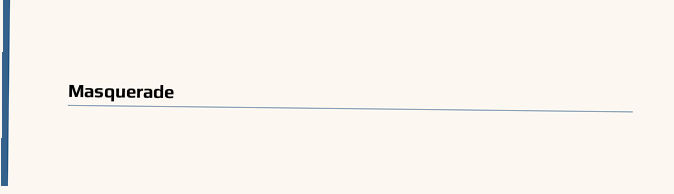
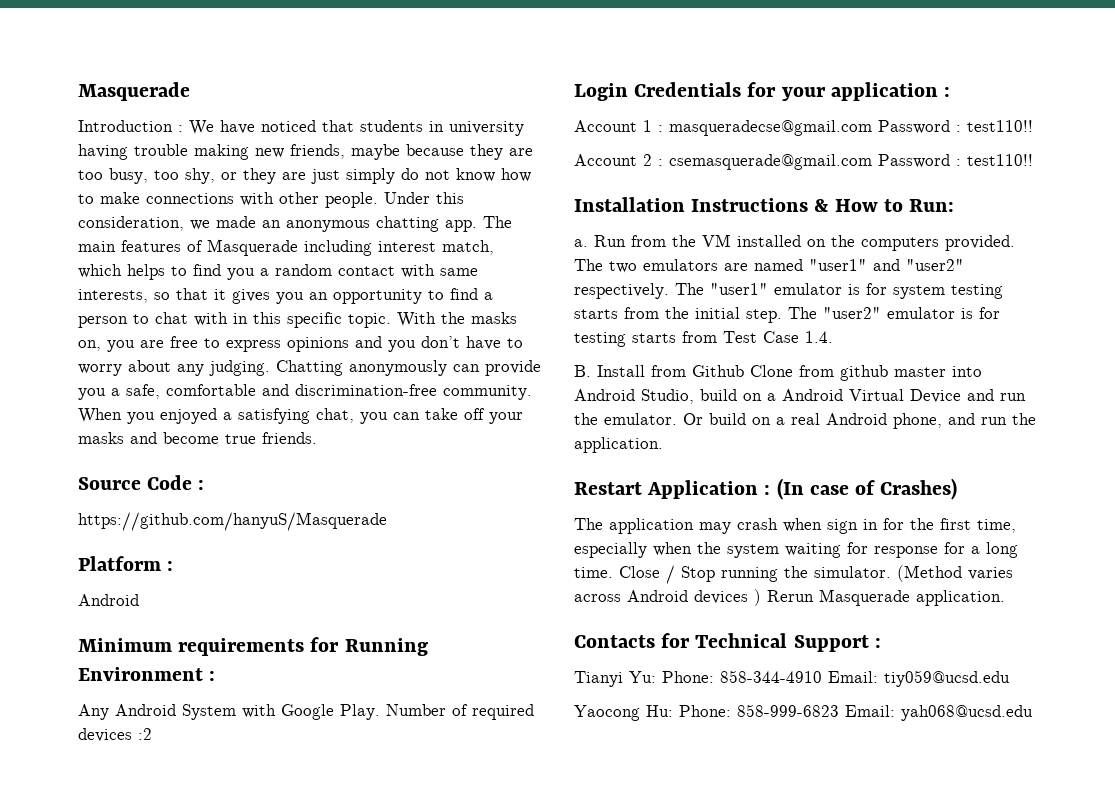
[67,83,175,103] Masquerade -> [78,82,190,101] [78,120,524,136] [78,144,533,160] [78,168,531,184] [78,192,464,208] [78,216,512,232] [78,239,494,256] [78,264,478,280] [78,288,493,304] [78,312,517,328] [78,336,523,352] [78,360,541,376] [78,384,532,400] [78,408,523,424] [78,432,317,444] [78,475,205,490] [78,512,387,531] [78,556,174,571] [78,594,139,606] [78,637,428,656] [78,667,216,681] [78,704,534,720] [78,728,152,742] [574,82,951,101] [574,120,1033,136] [574,154,1033,170] [574,197,955,212] [574,234,1015,251] [574,259,964,273] [574,283,1003,299] [574,307,1000,323] [574,331,833,347] [574,365,982,381] [574,389,1026,404] [574,413,1036,429] [574,437,663,453] [574,478,958,500] [574,518,1016,534] [574,542,1018,558] [574,565,1013,584] [574,589,1005,606] [574,633,881,652] [574,670,1010,687] [574,704,1033,721] Masquerade // Introduction : We have noticed that students in university having trouble making new friends, maybe because they are too busy, too shy, or they are just simply do not know how to make connections with other people. Under this consideration, we made an anonymous chatting app. The main features of Masquerade including interest match, which helps to find you a random contact with same interests, so that it gives you an opportunity to find a person to chat with in this specific topic. With the masks on, you are free to express opinions and you don’t have to worry about any judging. Chatting anonymously can provide you a safe, comfortable and discrimination-free community. When you enjoyed a satisfying chat, you can take off your masks and become true friends. // Source Code : // https://github.com/hanyuS/Masquerade // Platform : // Android // Minimum requirements for Running Environment : // Any Android System with Google Play. Number of required devices :2 // Login Credentials for your application : // Account 1 : masqueradecse@gmail.com Password : test110!! // Account 2 : csemasquerade@gmail.com Password : test110!! // Installation Instructions & How to Run: // a. Run from the VM installed on the computers provided. The two emulators are named "user1" and "user2" respectively. The "user1" emulator is for system testing starts from the initial step. The "user2" emulator is for testing starts from Test Case 1.4. // B. Install from Github Clone from github master into Android Studio, build on a Android Virtual Device and run the emulator. Or build on a real Android phone, and run the application. // Restart Application : (In case of Crashes) // The application may crash when sign in for the first time, especially when the system waiting for response for a long time. Close / Stop running the simulator. (Method varies across Android devices ) Rerun Masquerade application. // Contacts for Technical Support : // Tianyi Yu: Phone: 858-344-4910 Email: tiy059@ucsd.edu // Yaocong Hu: Phone: 858-999-6823 Email: yah068@ucsd.edu

